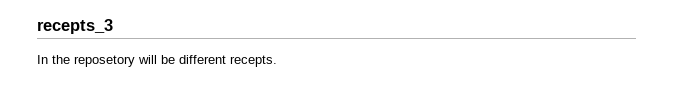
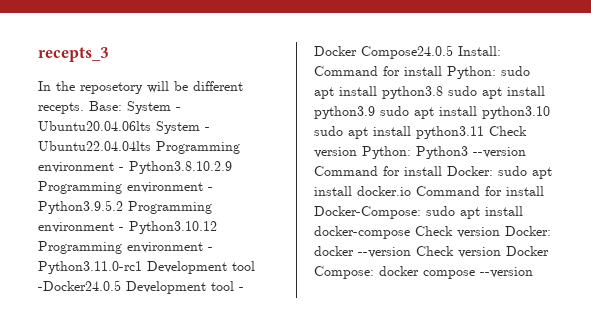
(277, 61) none -> [89,101,181,114] [38,121,210,134] [38,141,240,154] [38,161,232,174] [38,181,213,194] [38,200,212,214] [38,221,217,234] [38,241,213,254] [38,261,255,274] [38,280,244,294] [314,45,501,59] [314,66,530,79] [314,86,545,99] [314,106,550,119] [314,126,527,139] [314,146,526,159] [314,166,552,179] [314,186,544,196] [314,206,523,219] [314,226,551,239] [314,246,549,258] [314,266,533,279] Base: System - Ubuntu20.04.06lts System - Ubuntu22.04.04lts Programming environment - Python3.8.10.2.9 Programming environment - Python3.9.5.2 Programming environment - Python3.10.12 Programming environment - Python3.11.0-rc1 Development tool -Docker24.0.5 Development tool - Docker Compose24.0.5 Install: Command for install Python: sudo apt install python3.8 sudo apt install python3.9 sudo apt install python3.10 sudo apt install python3.11 Check version Python: Python3 --version Command for install Docker: sudo apt install docker.io Command for install Docker-Compose: sudo apt install docker-compose Check version Docker: docker --version Check version Docker Compose: docker compose --version

